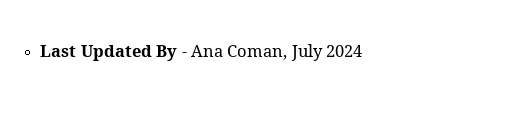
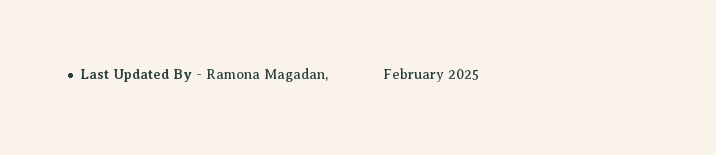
[190,44,363,61] Ana Coman, July 2024 -> [206,68,480,82] Ramona Magadan, February 2025

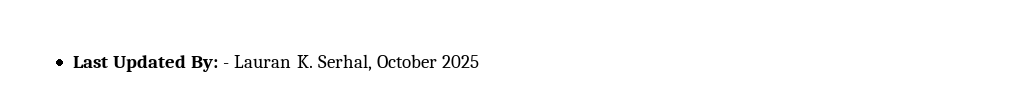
[173,68,445,82] By - Ramona Magadan, February -> [191,54,437,72] By: - Lauran K. Serhal, October

